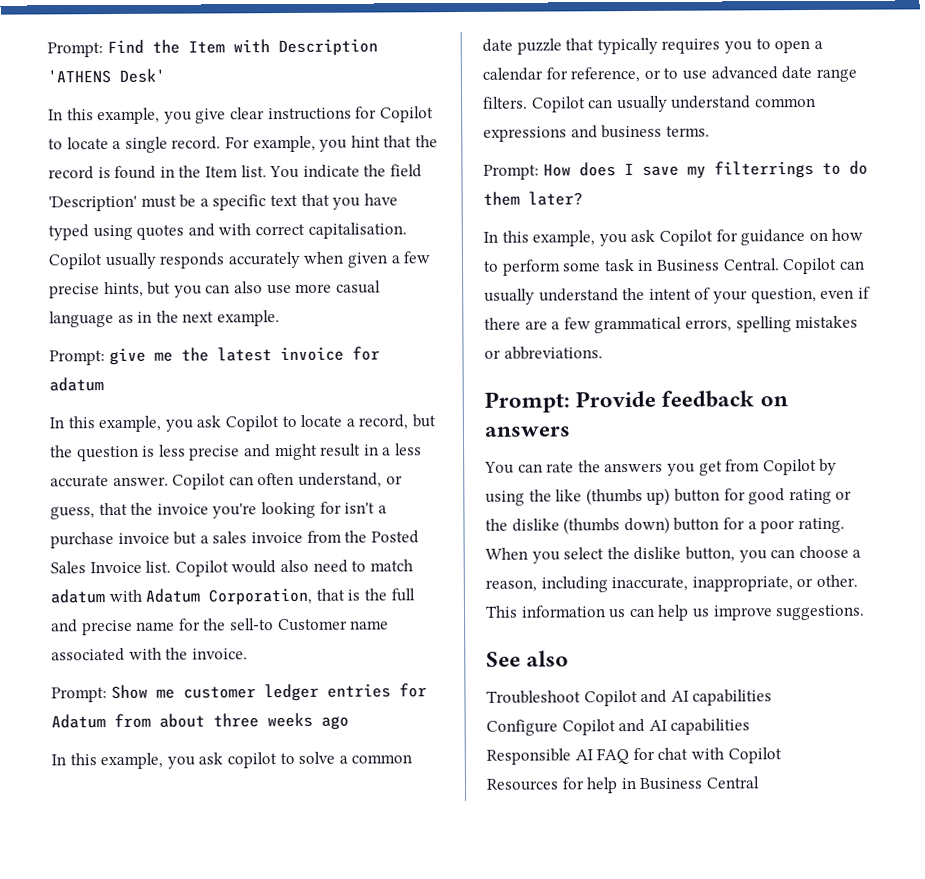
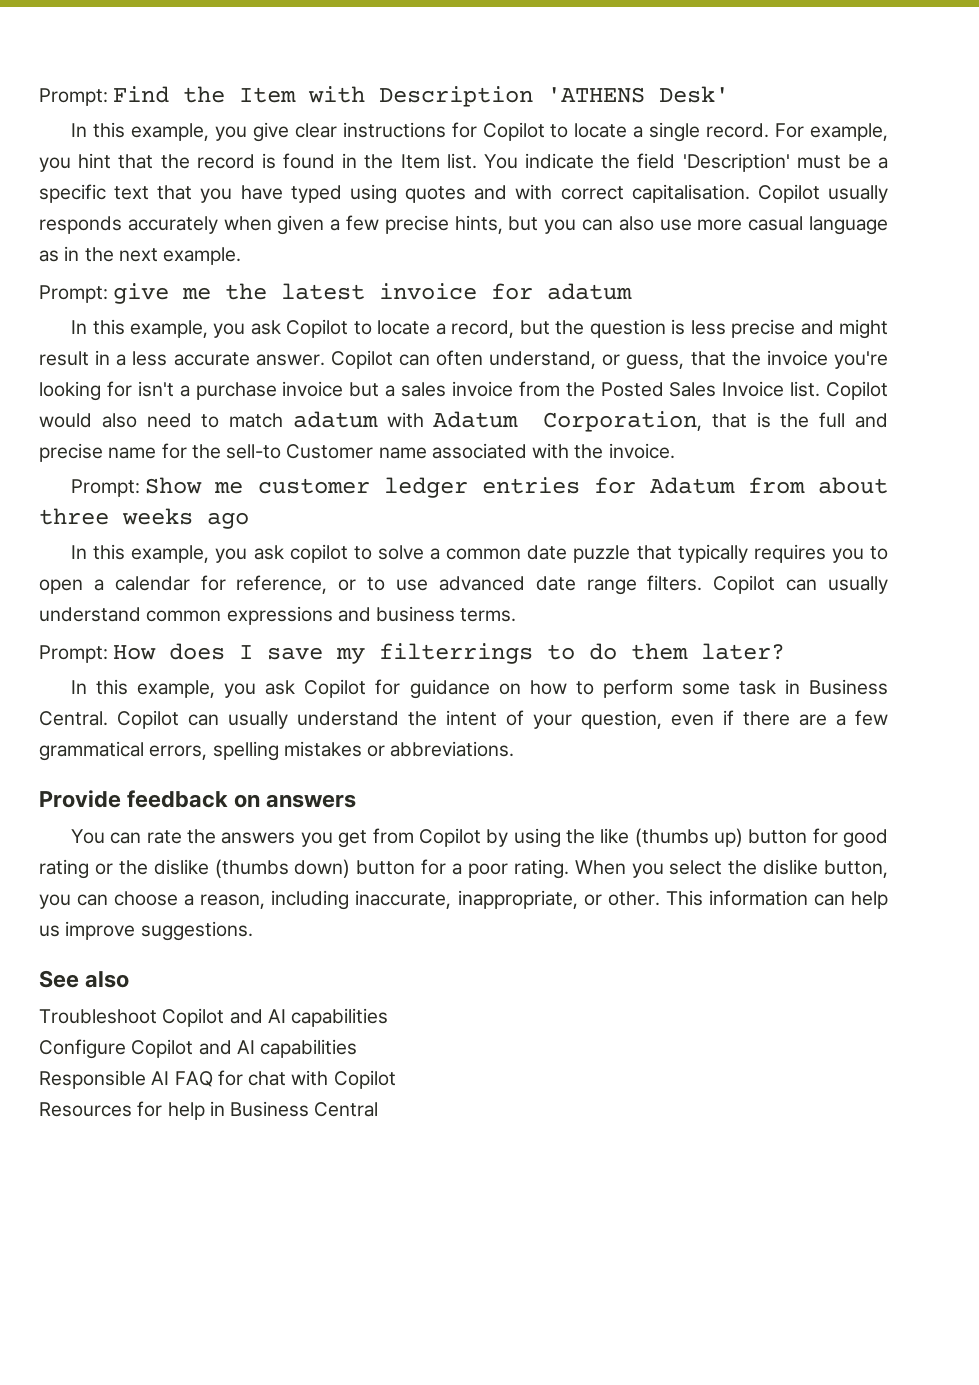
[484,391,570,413] Prompt: -> (515, 749) none
[608,609,627,619] us -> (808, 898) none

